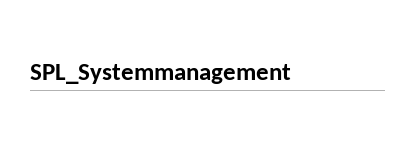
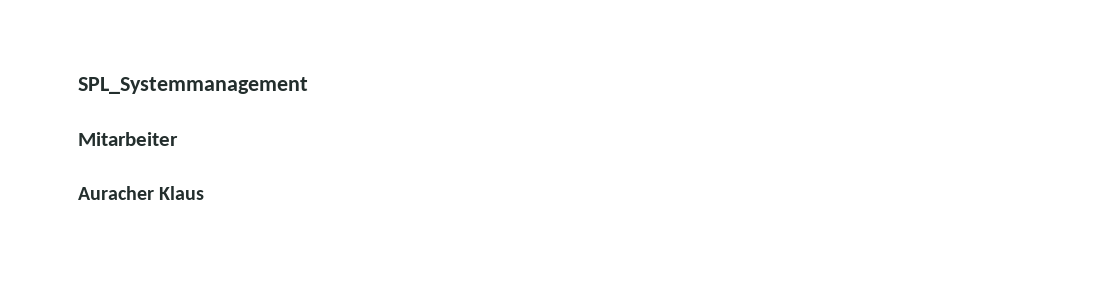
(291, 74) none -> [78,132,178,146] [78,186,205,200] // Mitarbeiter // Auracher Klaus

